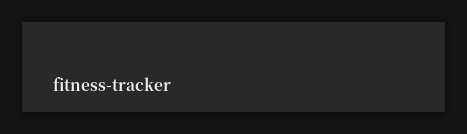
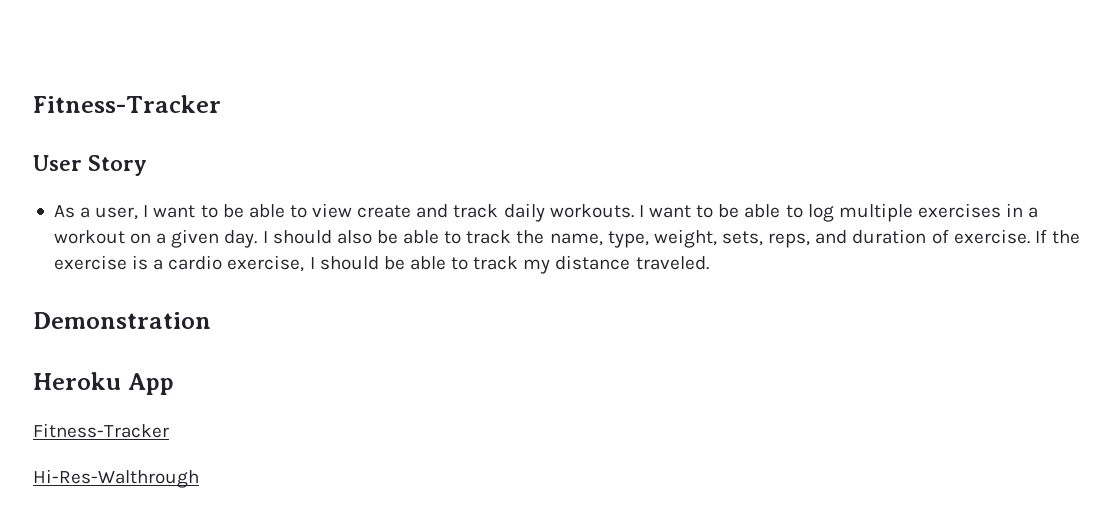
[53,77,171,91] fitness-tracker -> [33,95,221,113] [33,155,147,176] [53,203,1039,222] [53,229,1080,248] [53,255,709,274] [33,312,211,329] [33,372,174,395] [33,423,169,438] [33,469,199,488] Fitness-Tracker // User Story // As a user, I want to be able to view create and track daily workouts. I want to be able to log multiple exercises in a workout on a given day. I should also be able to track the name, type, weight, sets, reps, and duration of exercise. If the exercise is a cardio exercise, I should be able to track my distance traveled. // Demonstration // Heroku App // Fitness-Tracker // Hi-Res-Walthrough

